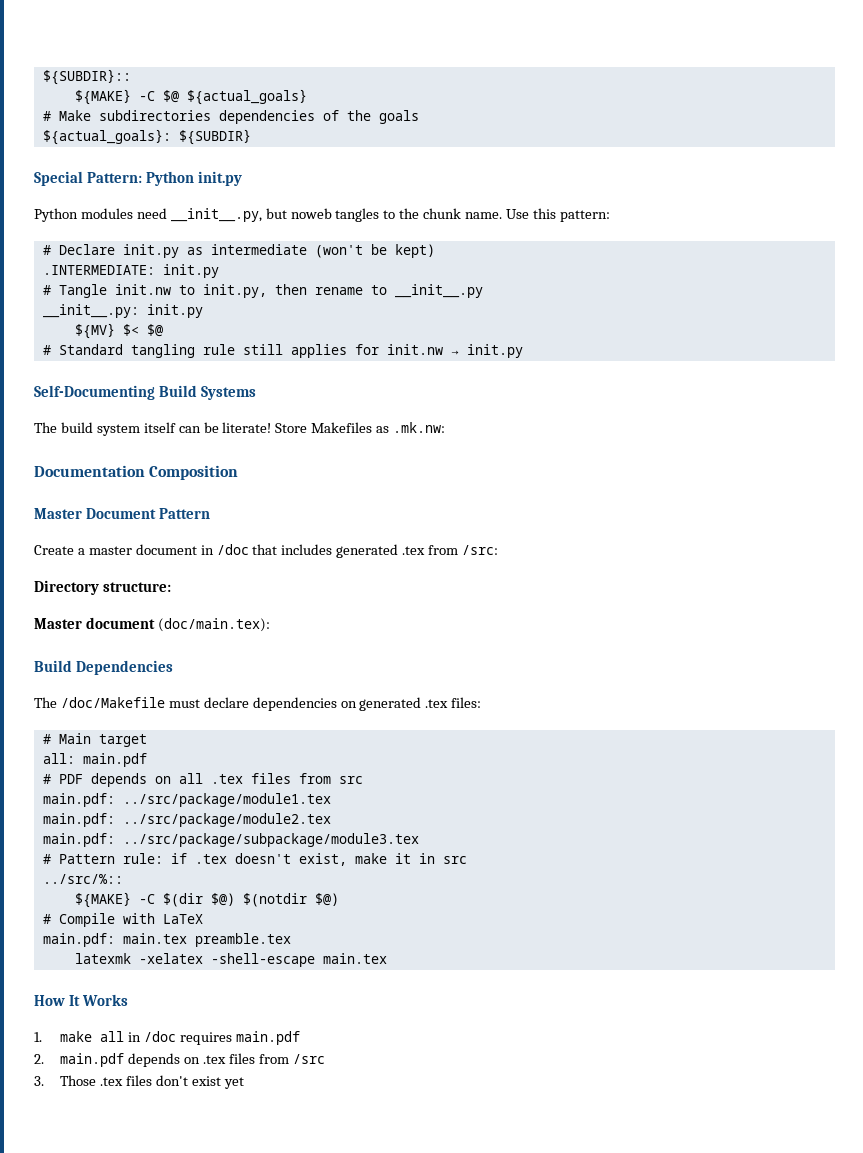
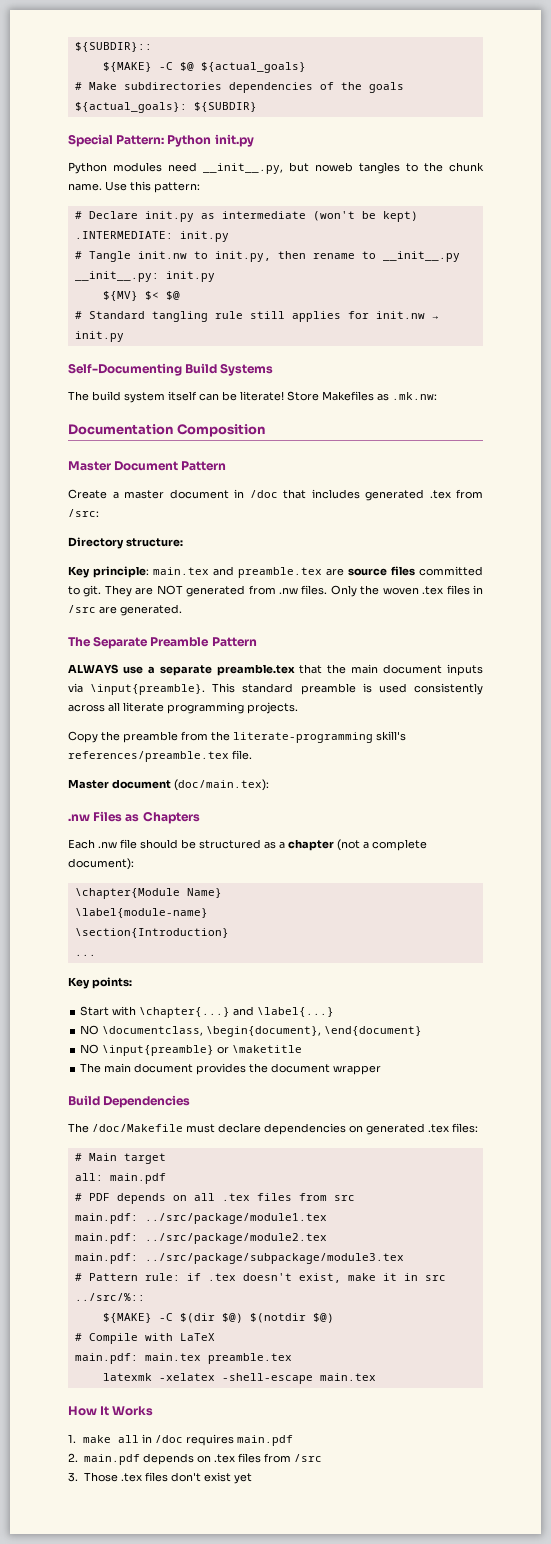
[34,617,270,632] Master document (doc/main.tex): -> [68,566,483,578] [68,585,484,597] [68,604,182,616] [68,636,257,649] [68,664,484,676] [68,683,484,695] [68,702,298,714] [68,731,406,743] [68,750,252,762] [68,779,269,791] [68,811,200,824] [68,839,427,851] [68,858,134,870] [74,888,222,899] [74,908,208,918] [74,928,229,938] [74,954,96,956] [68,977,132,989] [80,1006,335,1018] [80,1025,423,1037] [80,1044,303,1056] [80,1063,382,1075] Key principle: main.tex and preamble.tex are source files committed to git. They are NOT generated from .nw files. Only the woven .tex files in /src are generated. // The Separate Preamble Pattern // ALWAYS use a separate preamble.tex that the main document inputs via \input{preamble}. This standard preamble is used consistently across all literate programming projects. // Copy the preamble from the literate-programming skill's references/preamble.tex file. // Master document (doc/main.tex): // .nw Files as Chapters // Each .nw file should be structured as a chapter (not a complete document): // \chapter{Module Name} // \label{module-name} // \section{Introduction} // ... // Key points: // Start with \chapter{...} and \label{...} // NO \documentclass, \begin{document}, \end{document} // NO \input{preamble} or \maketitle // The main document provides the document wrapper

